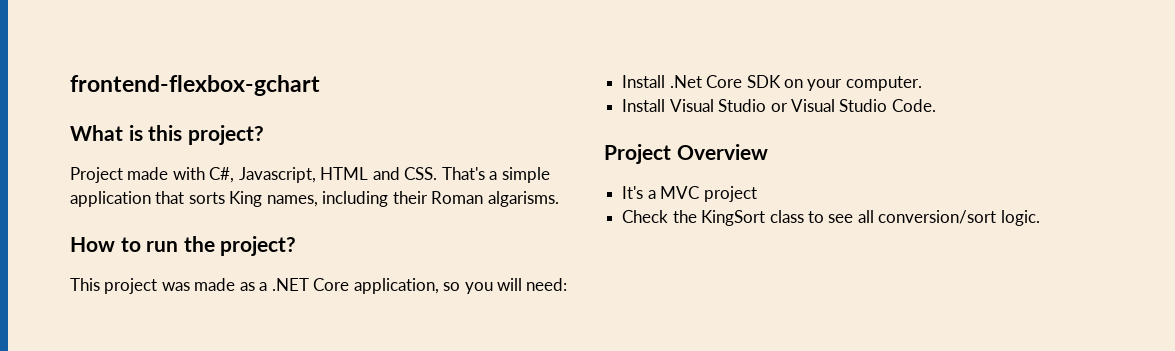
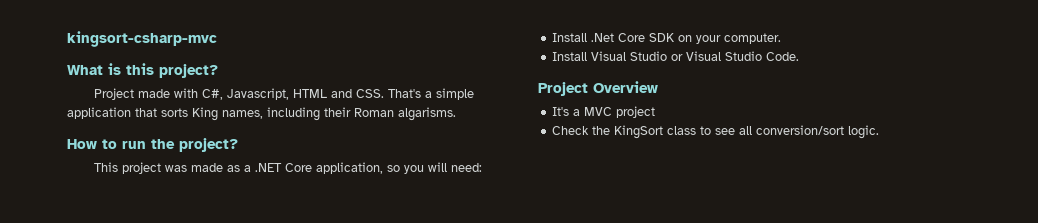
[70,75,320,96] frontend-flexbox-gchart -> [67,31,217,47] kingsort-csharp-mvc

